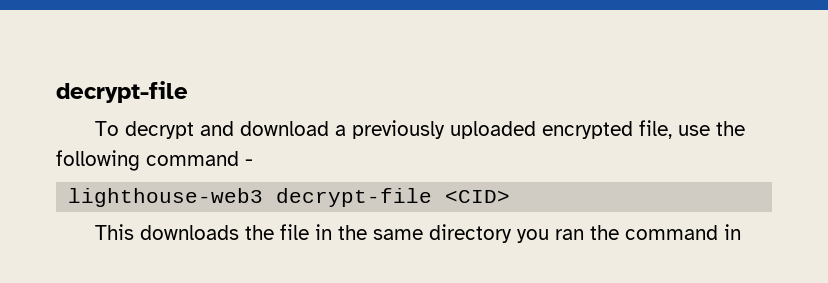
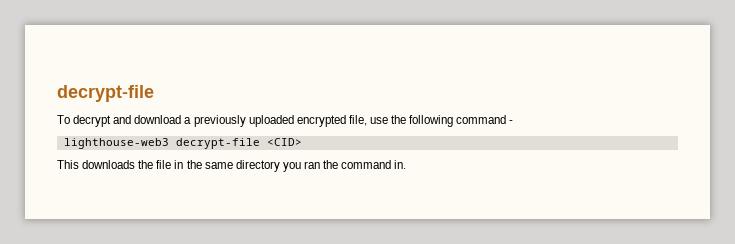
[724,224,742,240] in -> [394,160,407,169] in.

